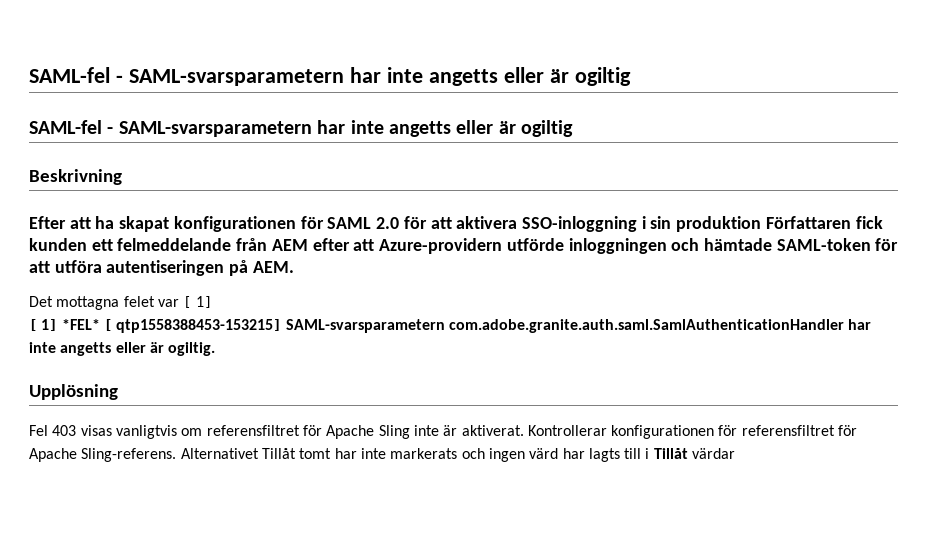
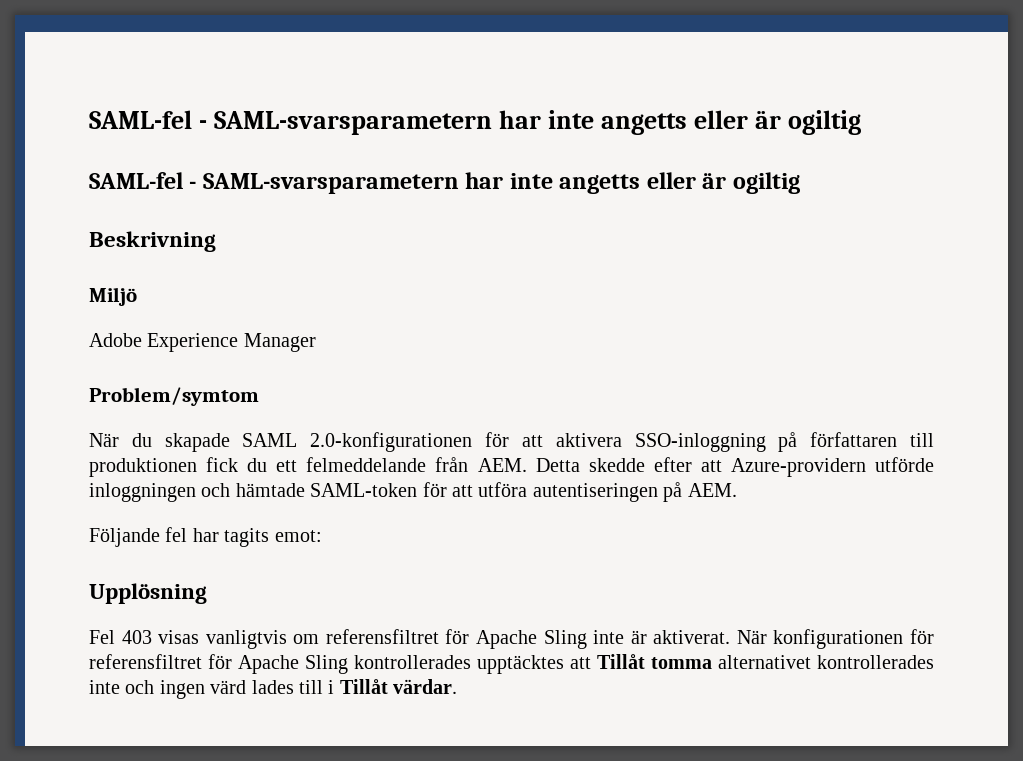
[29,216,883,232] [29,238,308,251] Efter att ha skapat konfigurationen för SAML 2.0 för att aktivera SSO-inloggning i sin produktion Författaren fick kunden ett felmeddelande från AEM -> [89,287,137,306] [89,333,316,352] [89,387,259,406] [89,432,935,452] [89,457,645,477] Miljö // Adobe Experience Manager // Problem/symtom // När du skapade SAML 2.0-konfigurationen för att aktivera SSO-inloggning på författaren till produktionen fick du ett felmeddelande från AEM. Detta skedde
[29,296,212,310] [29,319,872,333] [29,342,216,356] Det mottagna felet var [ 1] // [ 1] *FEL* [ qtp1558388453-153215] SAML-svarsparametern com.adobe.granite.auth.saml.SamlAuthenticationHandler har inte angetts eller är ogiltig. -> [89,527,322,547] Följande fel har tagits emot:
[527,425,607,436] Kontrollerar -> [736,630,767,644] När
[81,448,458,462] Sling-referens. Alternativet Tillåt tomt har inte markerats -> [305,654,934,674] [89,680,120,694] Sling kontrollerades upptäcktes att Tillåt tomma alternativet kontrollerades inte
[562,448,620,462] har lagts -> [251,680,294,694] lades
[692,448,736,459] värdar -> [393,679,458,694] värdar.

